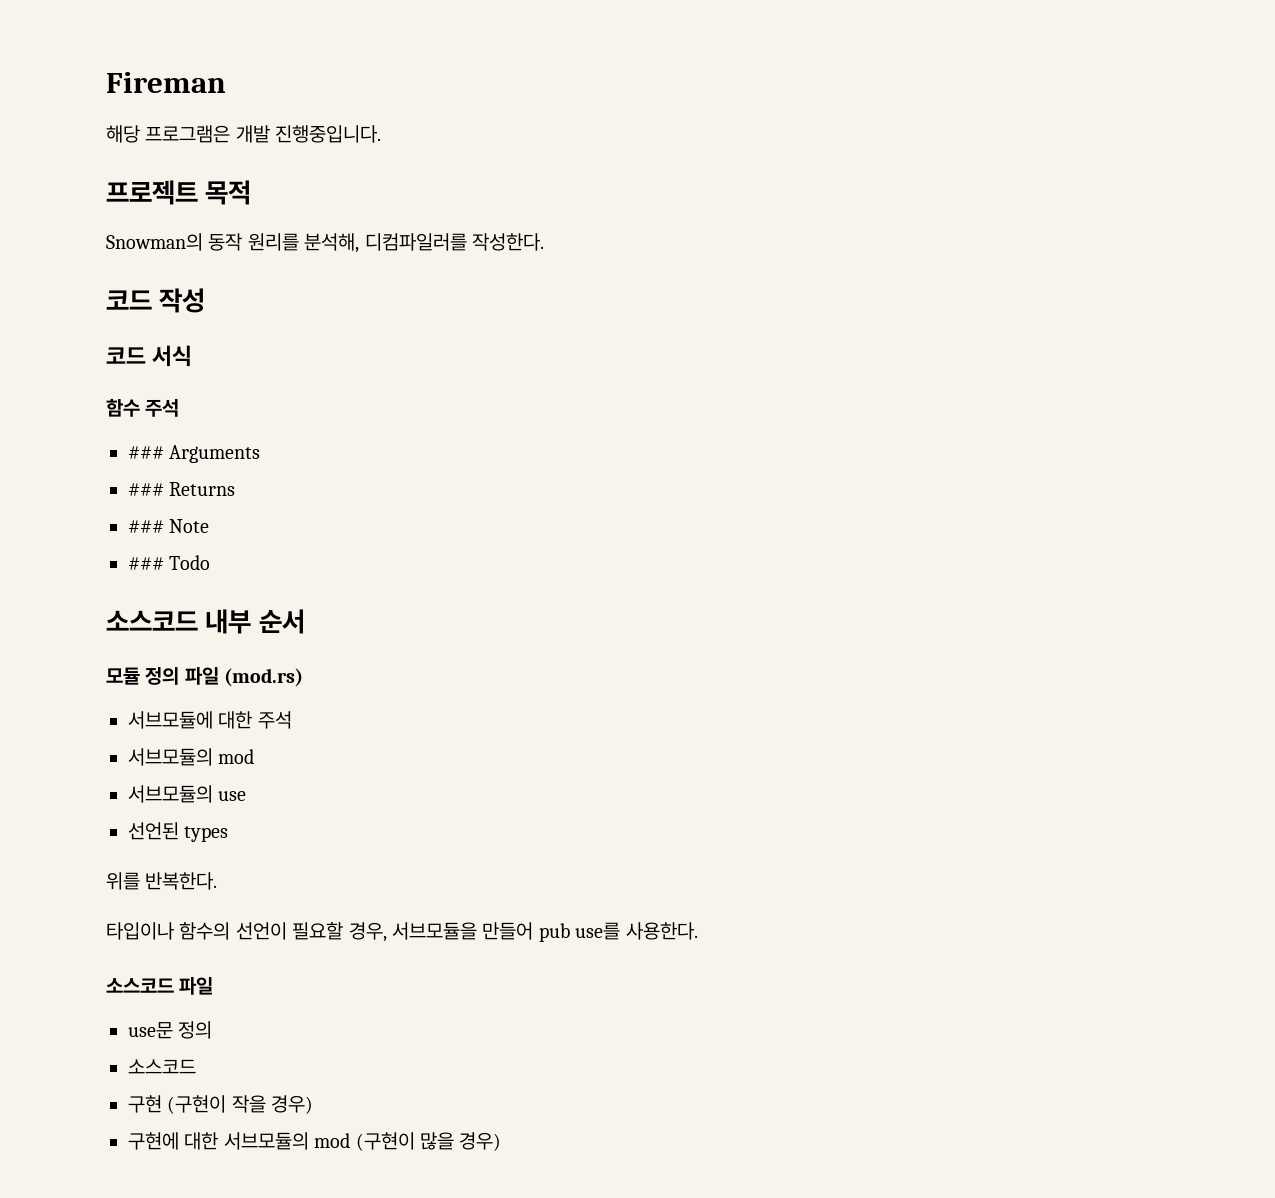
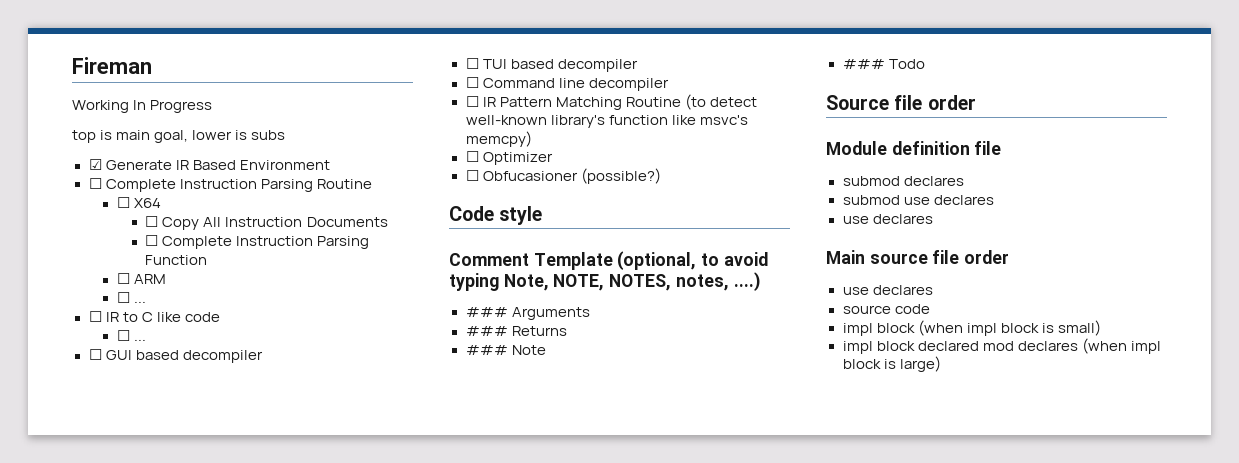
[106,125,382,143] [106,180,252,205] [106,233,544,253] [106,288,206,313] [106,345,193,367] [106,398,180,417] 해당 프로그램은 개발 진행중입니다. // 프로젝트 목적 // Snowman의 동작 원리를 분석해, 디컴파일러를 작성한다. // 코드 작성 // 코드 서식 // 함수 주석 -> [72,100,213,113] [72,130,286,143] [88,159,330,170] [88,178,372,192] [116,197,161,208] [145,216,388,230] [145,235,370,249] [145,255,208,265] [116,273,166,284] [116,292,146,303] [88,311,220,322] [116,330,146,341] [88,349,263,363] [465,58,638,72] [465,77,669,91] [465,94,757,110] [465,115,748,128] [465,131,532,147] [465,151,553,165] [465,168,661,184] [449,206,543,225] [449,251,768,270] [449,272,761,291] Working In Progress // top is main goal, lower is subs // ☑ Generate IR Based Environment // ☐ Complete Instruction Parsing Routine // ☐ X64 // ☐ Copy All Instruction Documents // ☐ Complete Instruction Parsing Function // ☐ ARM // ☐ ... // ☐ IR to C like code // ☐ ... // ☐ GUI based decompiler // ☐ TUI based decompiler // ☐ Command line decompiler // ☐ IR Pattern Matching Routine (to detect well-known library's function like msvc's memcpy) // ☐ Optimizer // ☐ Obfucasioner (possible?) // Code style // Comment Template (optional, to avoid typing Note, NOTE, NOTES, notes, ....)
[106,609,305,634] [106,667,304,687] [128,711,292,729] [128,748,255,766] [128,785,247,803] [128,822,229,842] [106,872,218,890] [106,922,698,942] [106,977,214,995] [128,1021,213,1039] [128,1059,196,1074] [128,1095,314,1114] [128,1132,502,1151] 소스코드 내부 순서 // 모듈 정의 파일 (mod.rs) // 서브모듈에 대한 주석 // 서브모듈의 mod // 서브모듈의 use // 선언된 types // 위를 반복한다. // 타입이나 함수의 선언이 필요할 경우, 서브모듈을 만들어 pub use를 사용한다. // 소스코드 파일 // use문 정의 // 소스코드 // 구현 (구현이 작을 경우) // 구현에 대한 서브모듈의 mod (구현이 많을 경우) -> [826,95,976,110] [826,141,1002,155] [842,176,964,186] [842,195,994,205] [842,214,933,224] [826,250,1010,264] [842,285,933,295] [842,304,930,314] [842,320,1101,336] [842,338,1161,354] [842,356,941,372] Source file order // Module definition file // submod declares // submod use declares // use declares // Main source file order // use declares // source code // impl block (when impl block is small) // impl block declared mod declares (when impl block is large)

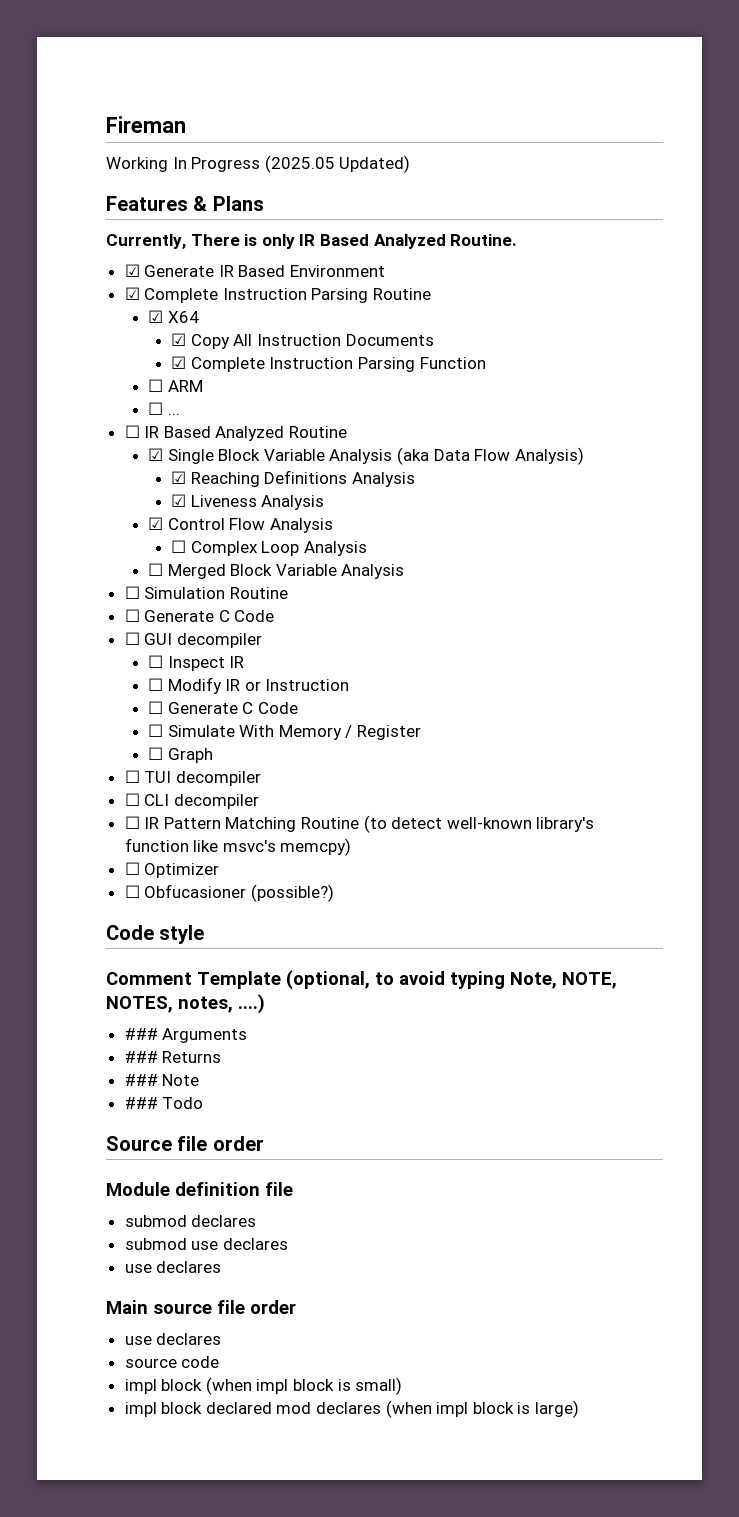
[72,130,286,143] // top is main goal, lower is subs -> [264,155,411,173] [106,196,264,211] [106,234,518,249] (2025.05 Updated) // Features & Plans // Currently, There is only IR Based Analyzed Routine.
[88,178,102,189] ☐ -> [124,287,140,300] ☑
[116,197,130,208] ☐ -> [147,310,163,323] ☑
[145,216,159,227] ☐ -> [171,333,187,346] ☑
[145,235,159,246] ☐ -> [171,356,187,369] ☑
[122,312,220,322] [116,330,146,341] to C like code // ☐ ... -> [163,426,348,441] [147,447,584,465] [171,470,416,487] [171,494,325,510] [147,517,333,533] [171,540,368,556] [147,563,405,579] [124,586,288,599] [124,609,275,622] Based Analyzed Routine // ☑ Single Block Variable Analysis (aka Data Flow Analysis) // ☑ Reaching Definitions Analysis // ☑ Liveness Analysis // ☑ Control Flow Analysis // ☐ Complex Loop Analysis // ☐ Merged Block Variable Analysis // ☐ Simulation Routine // ☐ Generate C Code
[135,350,263,363] based decompiler -> [176,633,262,648] [147,655,245,671] [147,677,350,694] [147,701,298,714] [147,724,421,740] [147,747,213,763] decompiler // ☐ Inspect IR // ☐ Modify IR or Instruction // ☐ Generate C Code // ☐ Simulate With Memory / Register // ☐ Graph
[510,59,638,72] [465,77,585,88] based decompiler // ☐ Command line -> [175,771,261,786] [124,793,170,806] decompiler // ☐ CLI

